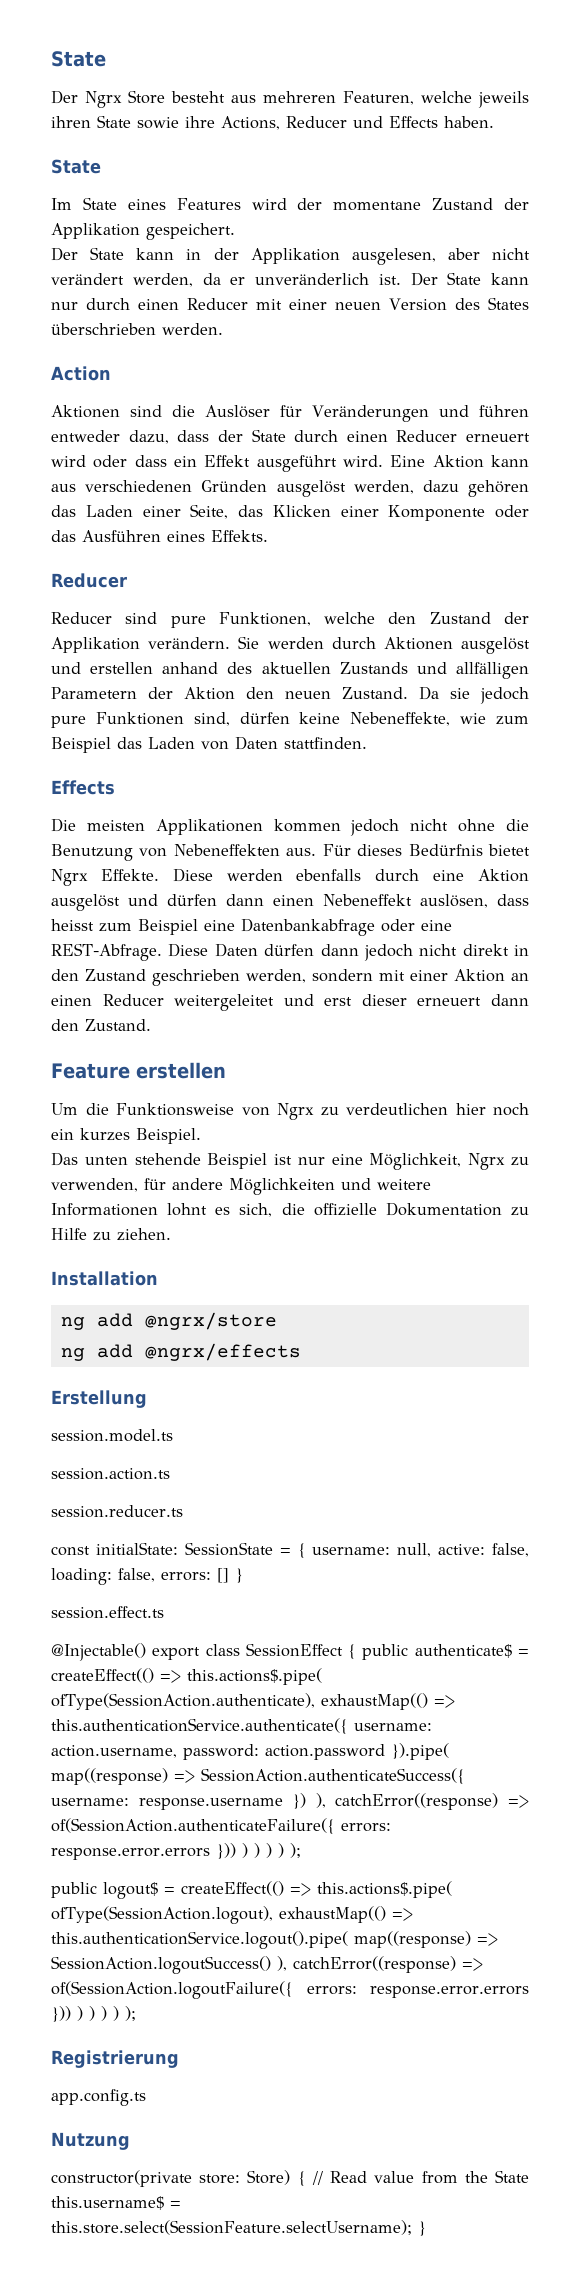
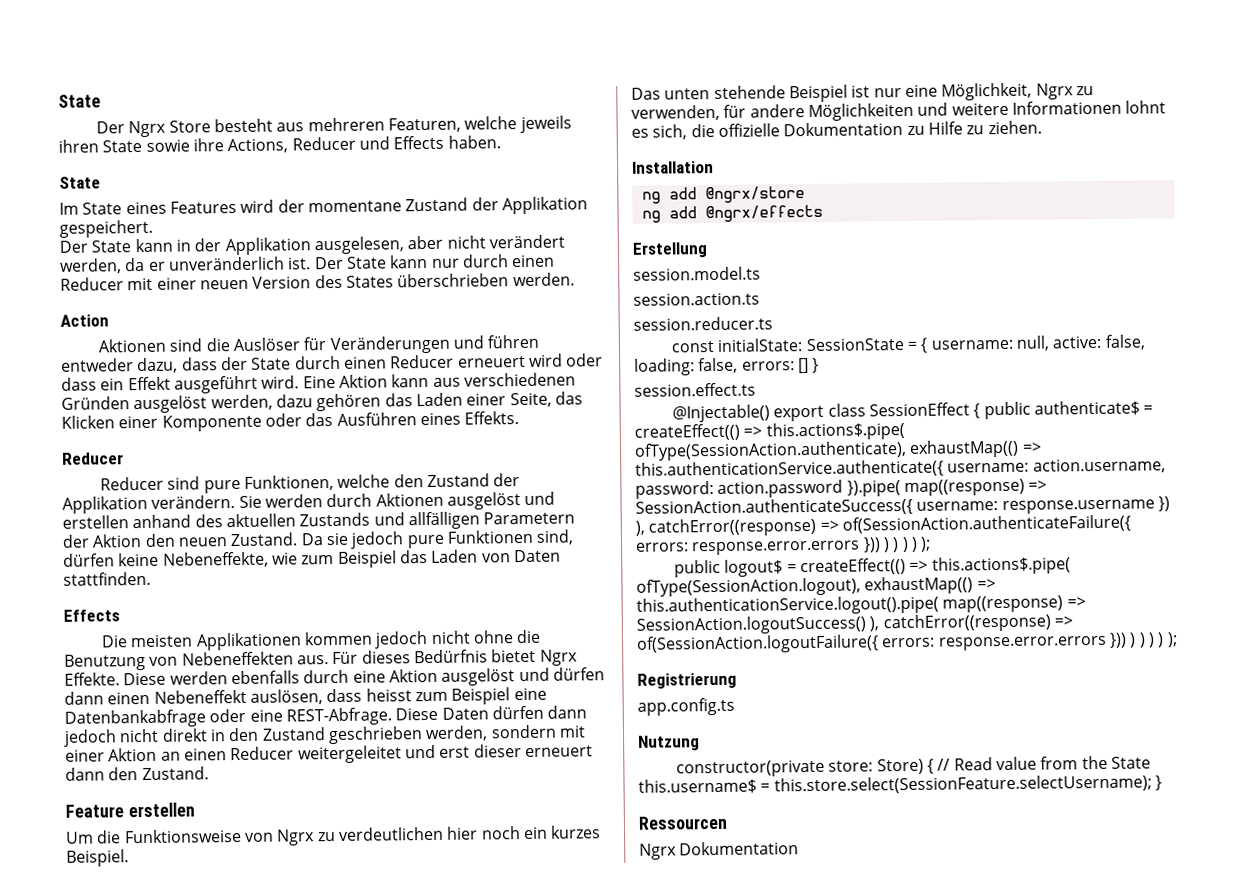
(426, 2228) none -> [638,815,727,830] [639,841,800,860] // Ressourcen // Ngrx Dokumentation

